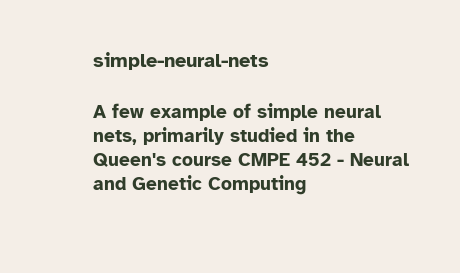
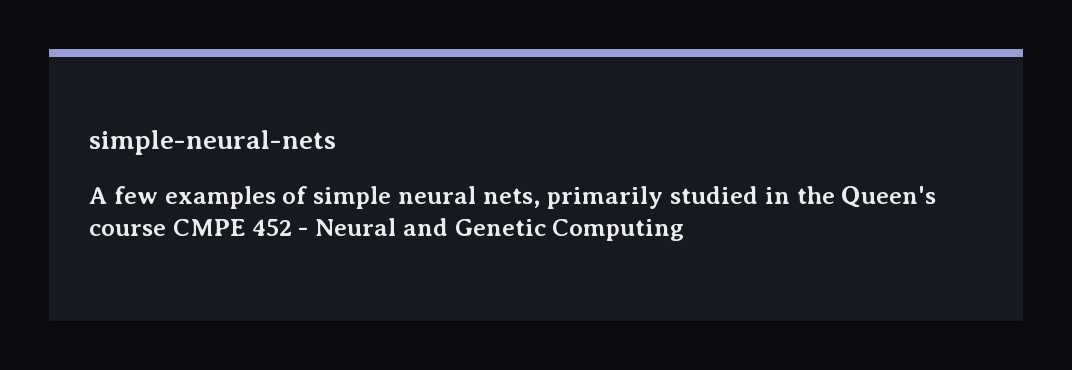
[150,105,227,121] example -> [164,186,276,209] examples

